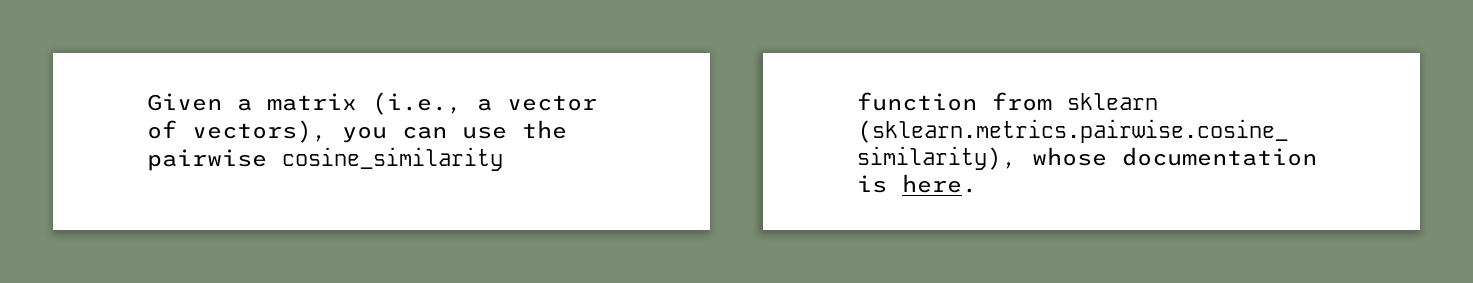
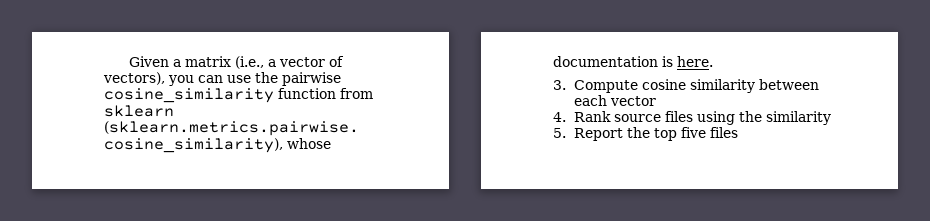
(977, 183) none -> [553,79,819,93] [573,95,656,106] [553,111,831,125] [553,127,738,141] // 3. Compute cosine similarity between each vector // 4. Rank source files using the similarity // 5. Report the top five files

